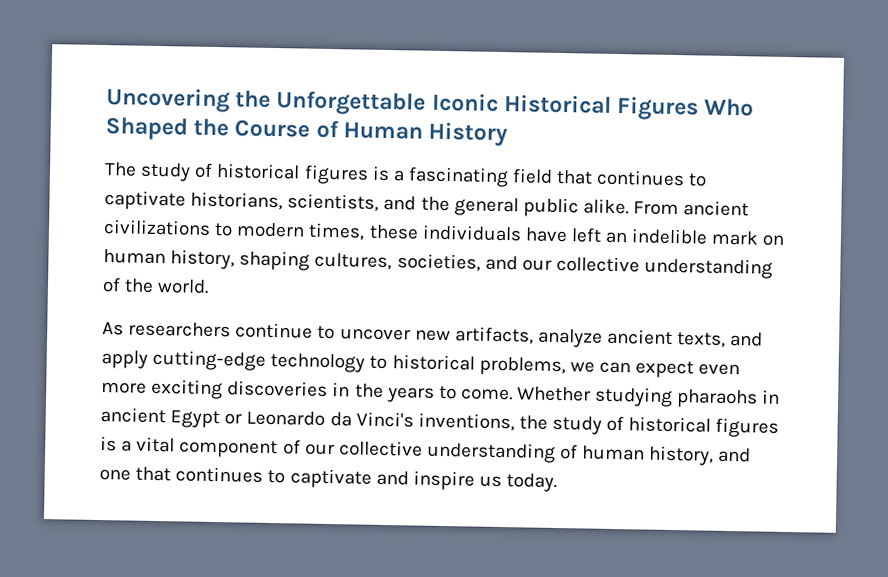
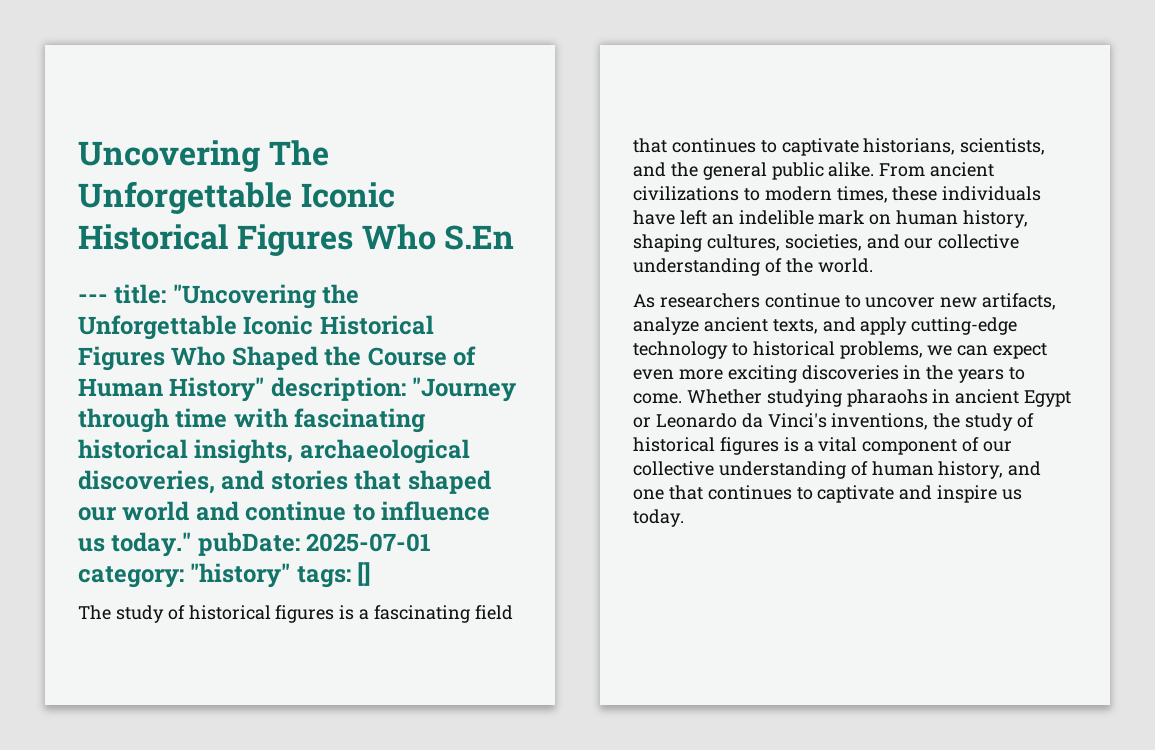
(230, 100) none -> [268,140,329,166] [78,181,395,214] [78,224,515,256] [78,284,316,309] The Unforgettable Iconic Historical Figures Who S.En // --- title: "Uncovering
[428,121,509,147] History -> [169,377,517,402] [78,408,426,433] [78,439,470,464] [78,470,491,494] [78,501,491,521] [78,532,432,557] [78,562,372,588] History" description: "Journey through time with fascinating historical insights, archaeological discoveries, and stories that shaped our world and continue to influence us today." pubDate: 2025-07-01 category: "history" tags: []

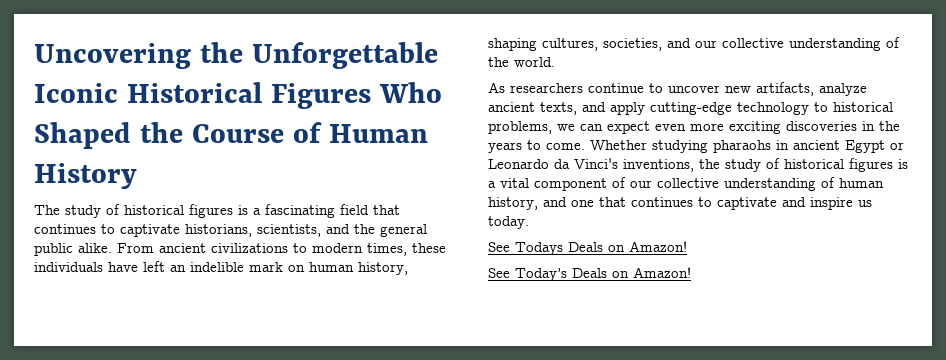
[268,140,329,166] [78,181,395,214] [78,224,515,256] [78,284,316,309] The Unforgettable Iconic Historical Figures Who S.En // --- title: "Uncovering -> (191, 56) none
[169,377,517,402] [78,408,426,433] [78,439,470,464] [78,470,491,494] [78,501,491,521] [78,532,432,557] [78,562,372,588] History" description: "Journey through time with fascinating historical insights, archaeological discoveries, and stories that shaped our world and continue to influence us today." pubDate: 2025-07-01 category: "history" tags: [] -> [34,163,137,189] History
(684, 518) none -> [488,241,687,255] [488,267,691,281] // See Todays Deals on Amazon! // See Today’s Deals on Amazon!

